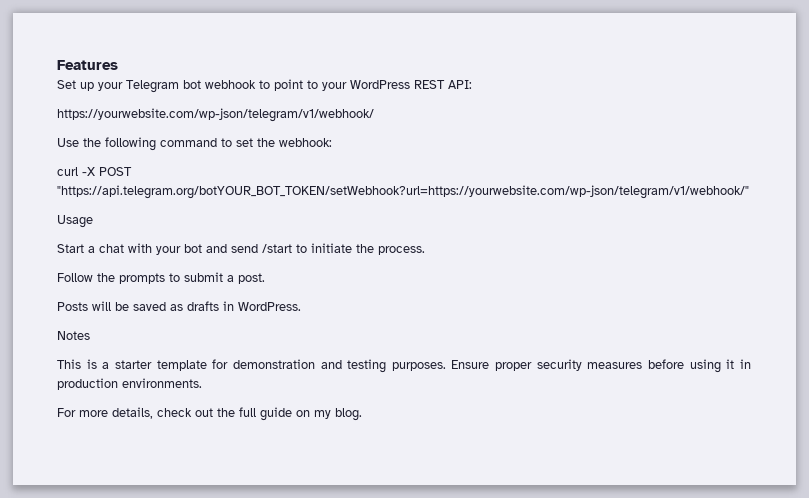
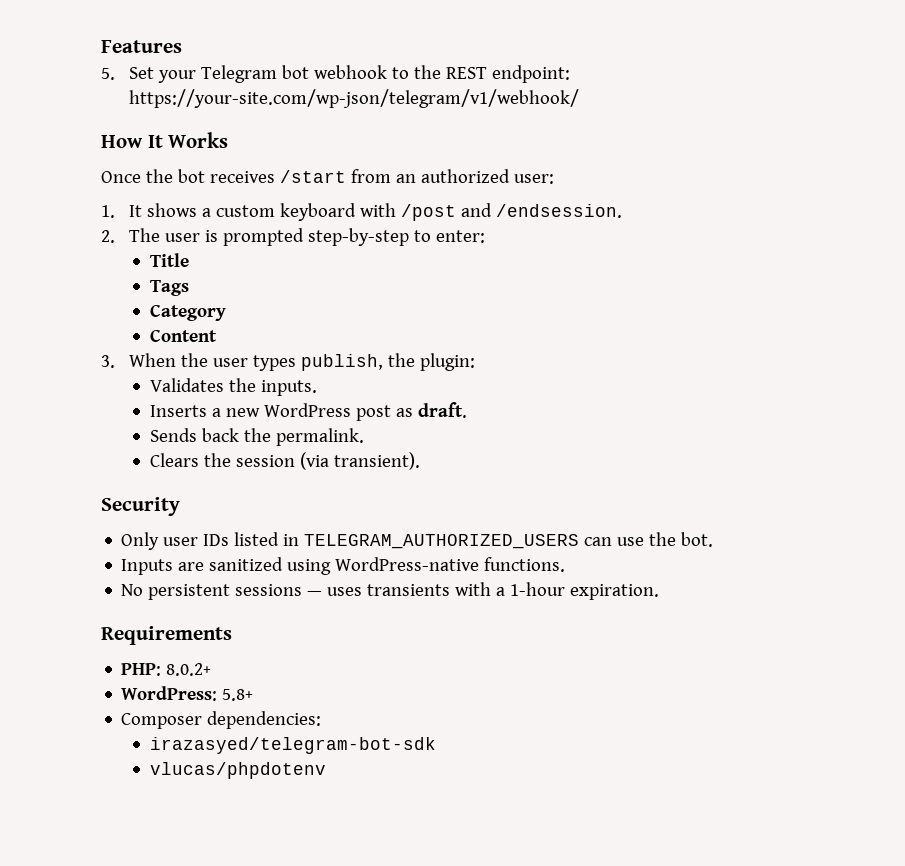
[57,80,94,91] Set up -> [101,67,155,80] 5. Set
[274,79,472,91] [57,108,374,122] [57,137,332,151] [57,167,132,176] [57,185,749,199] [57,215,93,228] [57,243,425,255] [57,272,265,284] [57,301,301,311] [57,331,90,340] [57,359,751,373] [57,378,202,390] [57,407,362,421] point to your WordPress REST API: // https://yourwebsite.com/wp-json/telegram/v1/webhook/ // Use the following command to set the webhook: // curl -X POST "https://api.telegram.org/botYOUR_BOT_TOKEN/setWebhook?url=https://yourwebsite.com/wp-json/telegram/v1/webhook/" // Usage // Start a chat with your bot and send /start to initiate the process. // Follow the prompts to submit a post. // Posts will be saved as drafts in WordPress. // Notes // This is a starter template for demonstration and testing purposes. Ensure proper security measures before using it in production environments. // For more details, check out the full guide on my blog. -> [414,65,571,83] [129,89,580,108] [101,132,229,148] [101,169,554,184] [101,203,623,221] [101,228,486,246] [149,253,189,267] [149,280,189,296] [149,304,226,321] [149,329,217,342] [101,353,476,371] [149,378,317,396] [149,402,467,421] [149,428,364,446] [149,452,420,470] [101,497,180,516] [121,532,714,550] [121,557,566,575] [121,582,660,600] [101,626,232,645] [121,663,212,676] [121,686,254,701] [121,711,322,729] [149,737,436,754] [149,762,326,779] the REST endpoint: https://your-site.com/wp-json/telegram/v1/webhook/ // How It Works // Once the bot receives /start from an authorized user: // 1. It shows a custom keyboard with /post and /endsession. // 2. The user is prompted step-by-step to enter: // Title // Tags // Category // Content // 3. When the user types publish, the plugin: // Validates the inputs. // Inserts a new WordPress post as draft. // Sends back the permalink. // Clears the session (via transient). // Security // Only user IDs listed in TELEGRAM_AUTHORIZED_USERS can use the bot. // Inputs are sanitized using WordPress-native functions. // No persistent sessions — uses transients with a 1-hour expiration. // Requirements // PHP: 8.0.2+ // WordPress: 5.8+ // Composer dependencies: // irazasyed/telegram-bot-sdk // vlucas/phpdotenv

